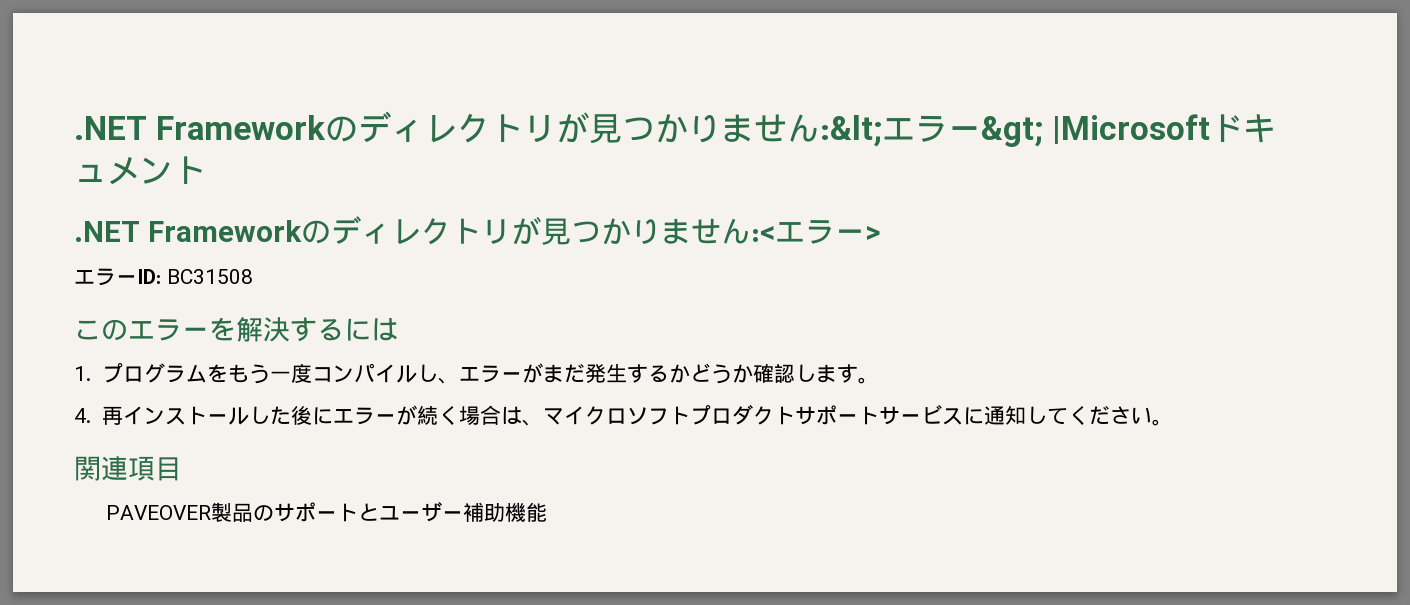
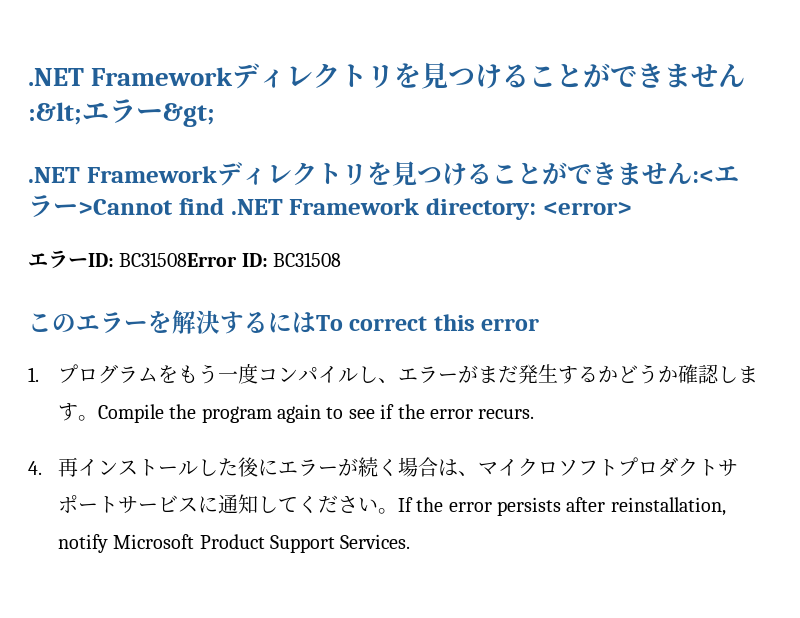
[74,111,721,144] .NET Frameworkのディレクトリが見つかり -> [28,62,665,89] .NET Frameworkディレクトリを見つけることができ
[1051,114,1276,144] [74,156,206,185] [74,216,880,245] |Microsoftドキュメント // .NET Frameworkのディレクトリが見つかりません:<エラー> -> [28,161,739,186] [28,195,632,220] // .NET Frameworkディレクトリを見つけることができません:<エラー>Cannot find .NET Framework directory: <error>
(161, 276) none -> [119,252,268,267] BC31508Error ID:
(398, 329) none -> [316,314,540,331] To correct this error
(879, 380) none -> [97,404,535,423] Compile the program again to see if the error recurs.
[74,456,182,481] [105,502,547,522] // 関連項目 // PAVEOVER製品のサポートとユーザー補助機能 -> [397,497,726,516] [57,534,411,553] If the error persists after reinstallation, notify Microsoft Product Support Services.

